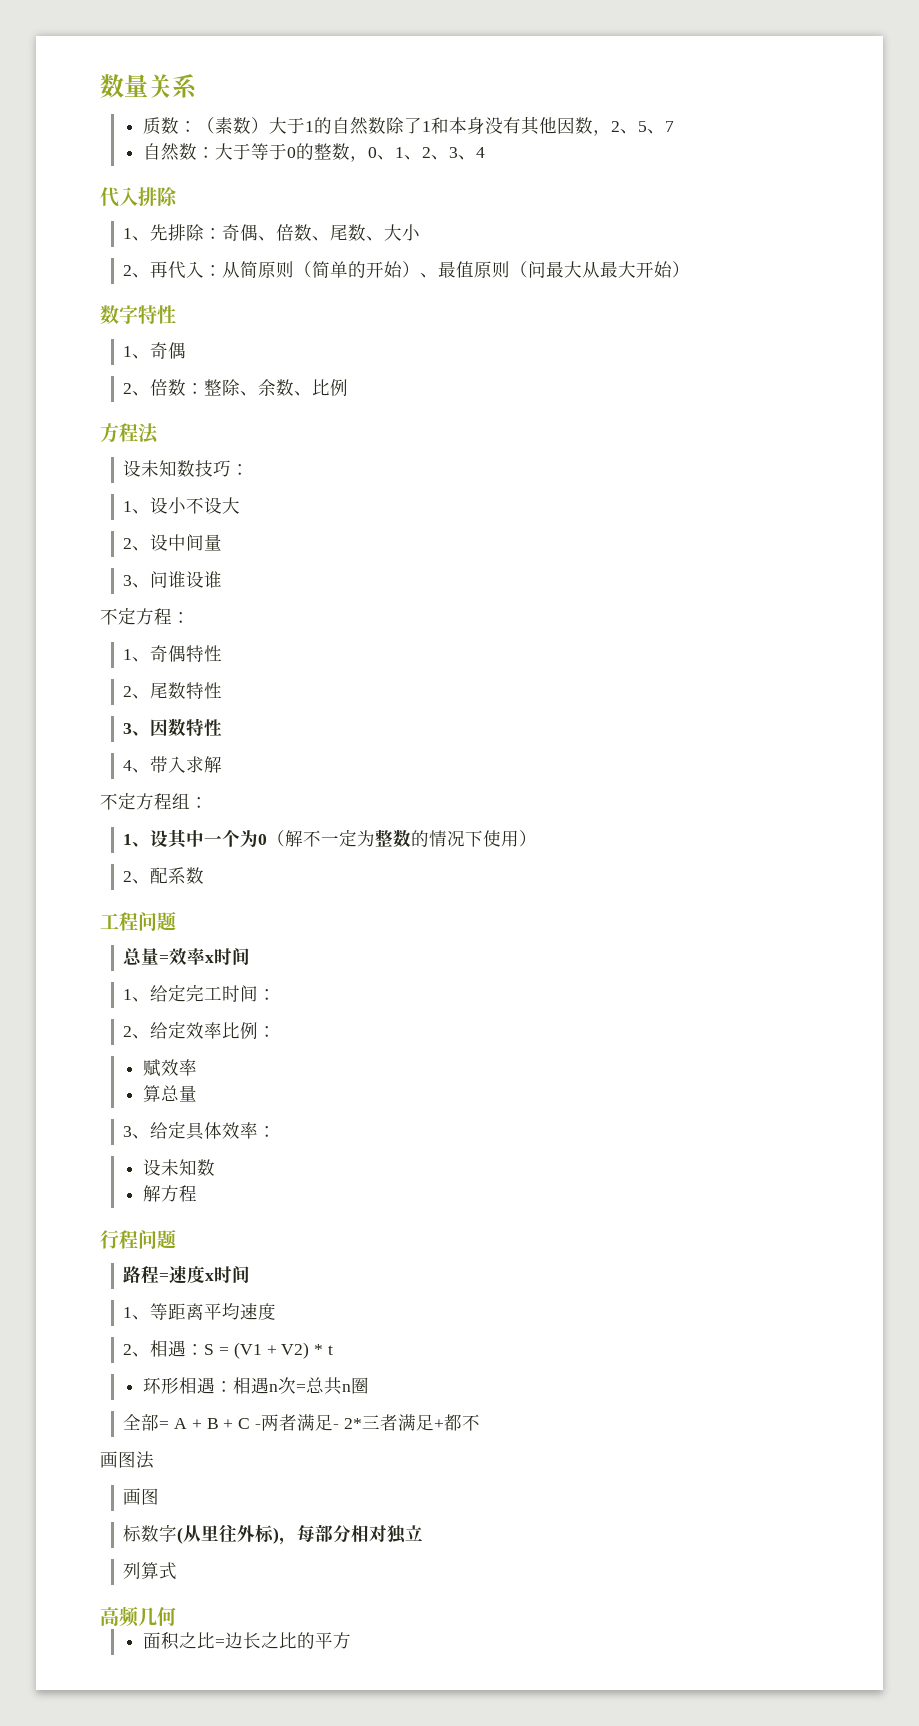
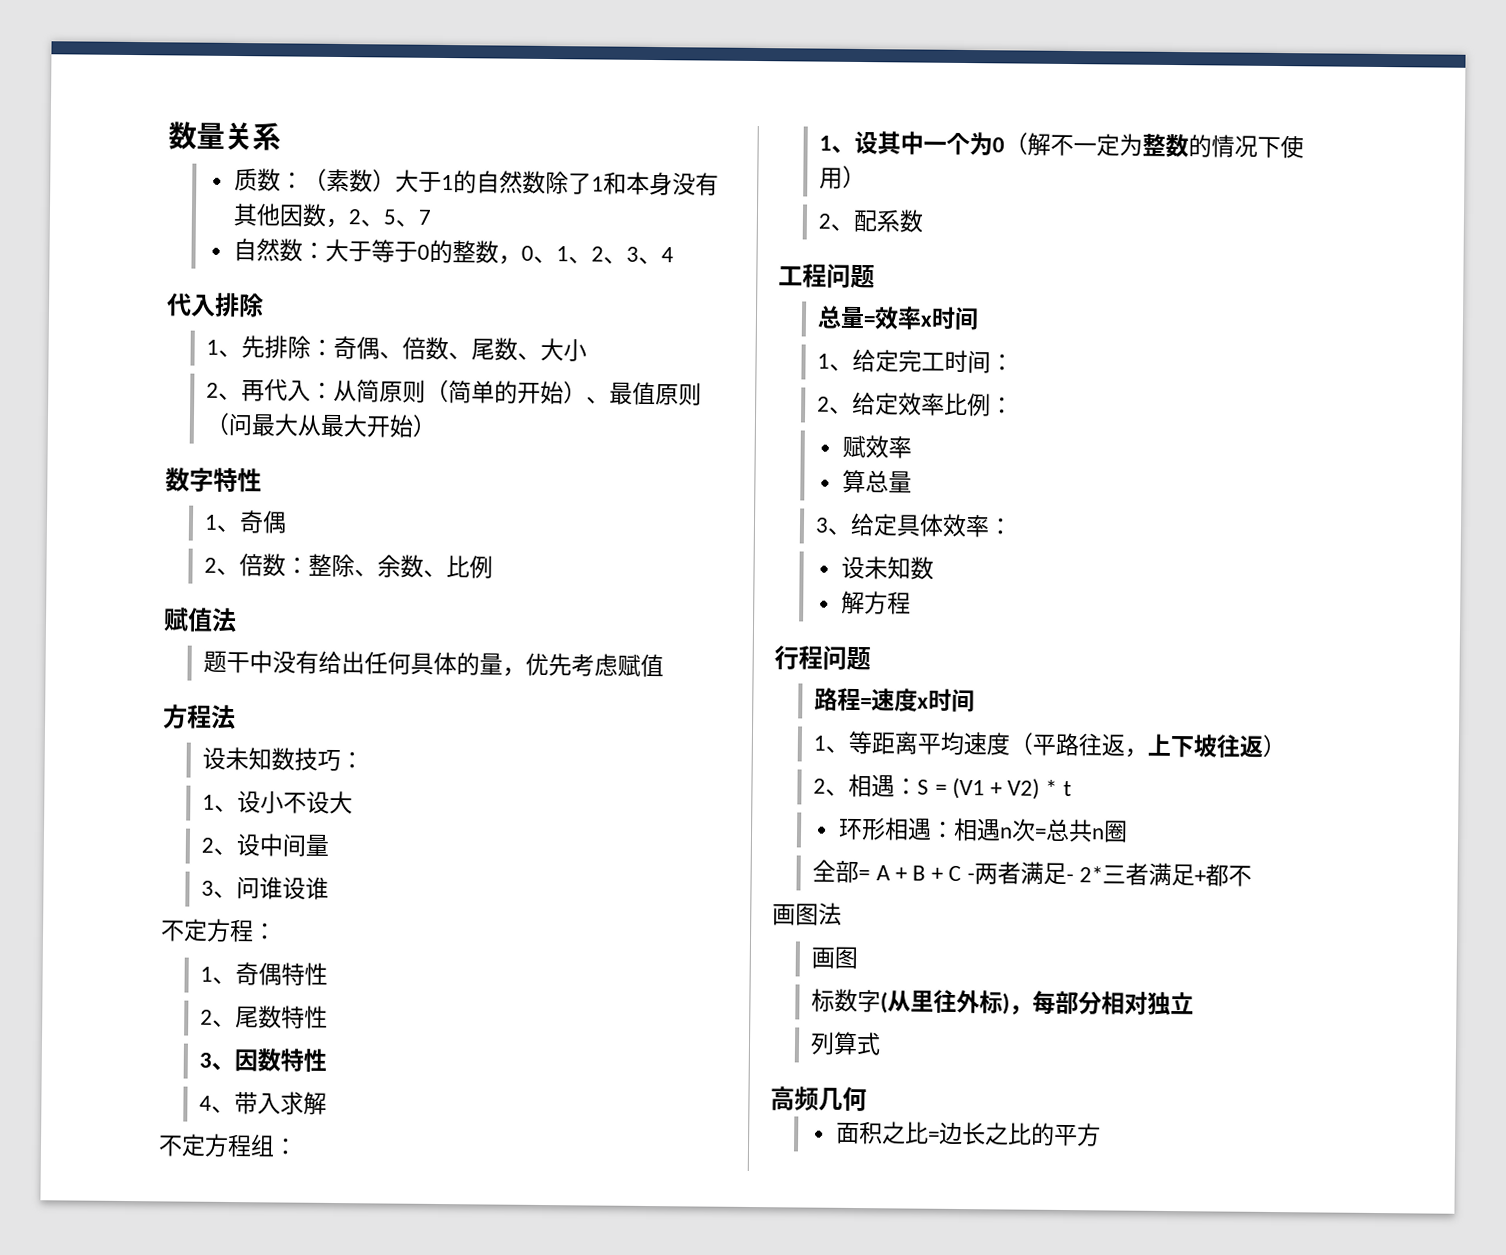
(349, 387) none -> [163,607,237,633] [203,650,665,678] // 赋值法 // 题干中没有给出任何具体的量，优先考虑赋值
(277, 1311) none -> [1009,732,1287,758] （平路往返，上下坡往返）

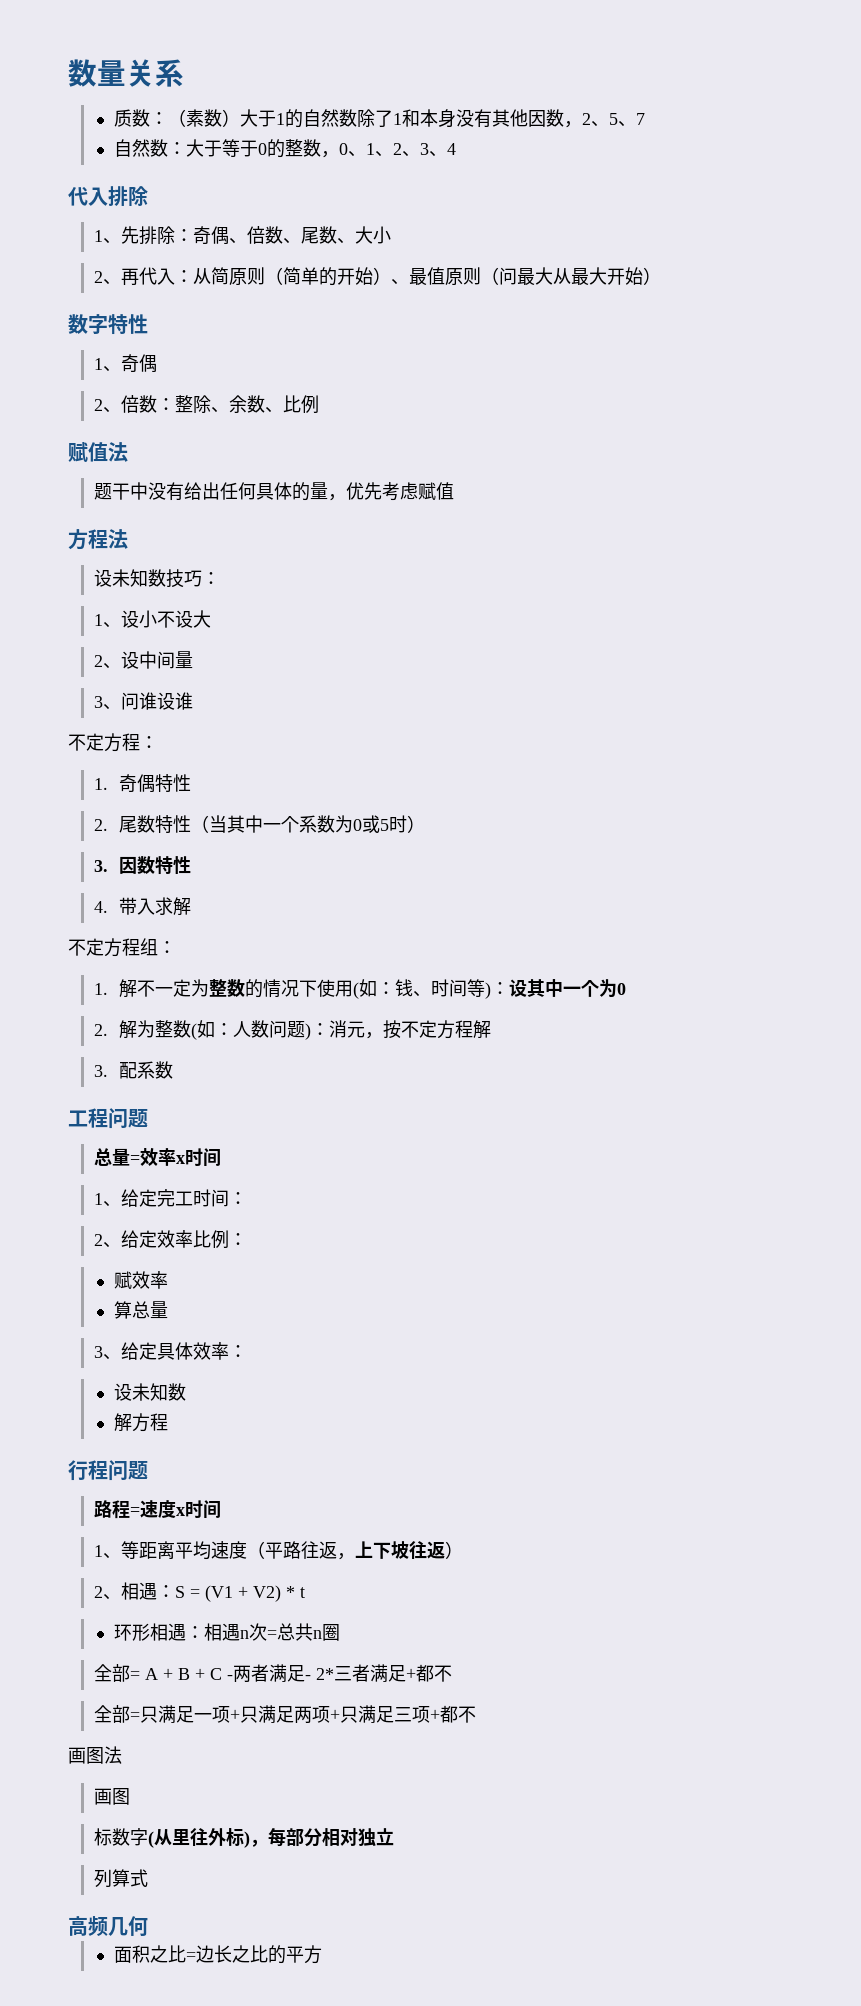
[200,966,237,985] 1、 -> [93,778,108,790] 1.
[200,1009,237,1028] 2、 -> [93,819,108,831] 2.
[199,1052,236,1072] // 3、 -> [191,815,426,833] [93,860,108,872] （当其中一个系数为0或5时） // 3.
[199,1095,236,1114] 4、 -> [93,901,108,913] 4.
[819,130,1029,156] 1、设其中一个为0（ -> [93,983,108,995] 1.
[842,165,867,189] [818,213,855,231] ） // 2、 -> [353,979,627,999] [93,1020,492,1040] [93,1065,108,1077] (如：钱、时间等)：设其中一个为0 // 2.解为整数(如：人数问题)：消元，按不定方程解 // 3.
(1252, 876) none -> [93,1705,476,1723] // 全部=只满足一项+只满足两项+只满足三项+都不

